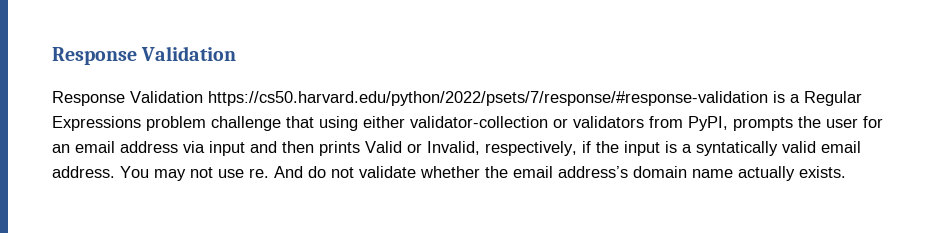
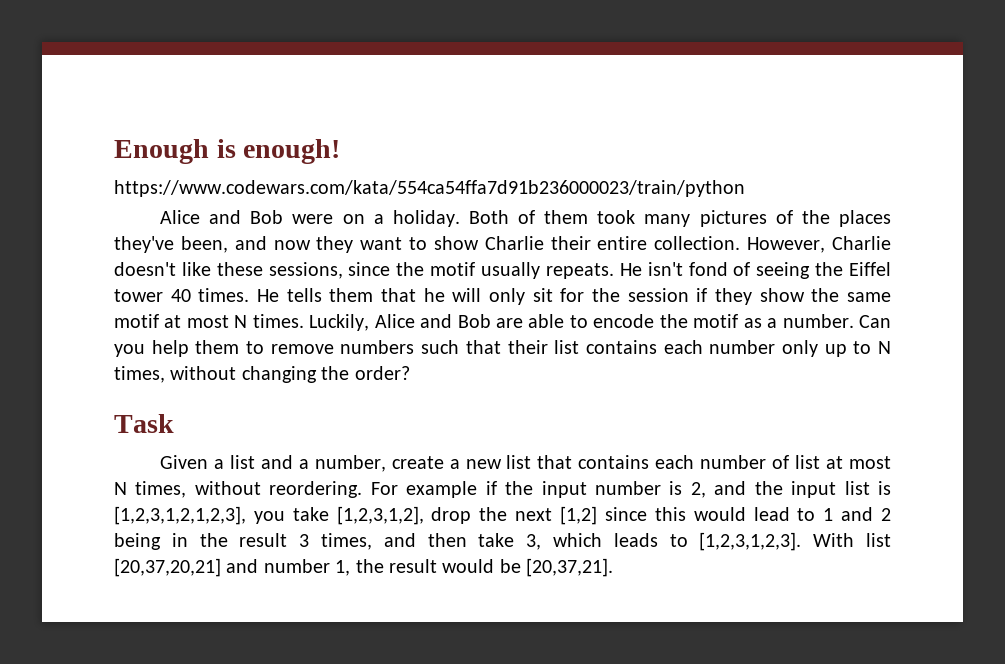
[52,46,237,65] [52,91,862,106] [52,116,883,131] [52,141,861,156] [52,166,846,181] Response Validation // Response Validation https://cs50.harvard.edu/python/2022/psets/7/response/#response-validation is a Regular Expressions problem challenge that using either validator-collection or validators from PyPI, prompts the user for an email address via input and then prints Valid or Invalid, respectively, if the input is a syntatically valid email address. You may not use re. And do not validate whether the email address’s domain name actually exists. -> [114,139,341,164] [114,180,745,197] [159,210,891,227] [114,236,891,253] [114,262,892,279] [114,288,891,305] [114,314,892,331] [114,340,891,357] [114,366,410,383] [114,414,174,433] [159,455,892,472] [114,481,891,498] [114,506,892,525] [114,532,891,551] [114,558,614,577] Enough is enough! // https://www.codewars.com/kata/554ca54ffa7d91b236000023/train/python // Alice and Bob were on a holiday. Both of them took many pictures of the places they've been, and now they want to show Charlie their entire collection. However, Charlie doesn't like these sessions, since the motif usually repeats. He isn't fond of seeing the Eiffel tower 40 times. He tells them that he will only sit for the session if they show the same motif at most N times. Luckily, Alice and Bob are able to encode the motif as a number. Can you help them to remove numbers such that their list contains each number only up to N times, without changing the order? // Task // Given a list and a number, create a new list that contains each number of list at most N times, without reordering. For example if the input number is 2, and the input list is [1,2,3,1,2,1,2,3], you take [1,2,3,1,2], drop the next [1,2] since this would lead to 1 and 2 being in the result 3 times, and then take 3, which leads to [1,2,3,1,2,3]. With list [20,37,20,21] and number 1, the result would be [20,37,21].

